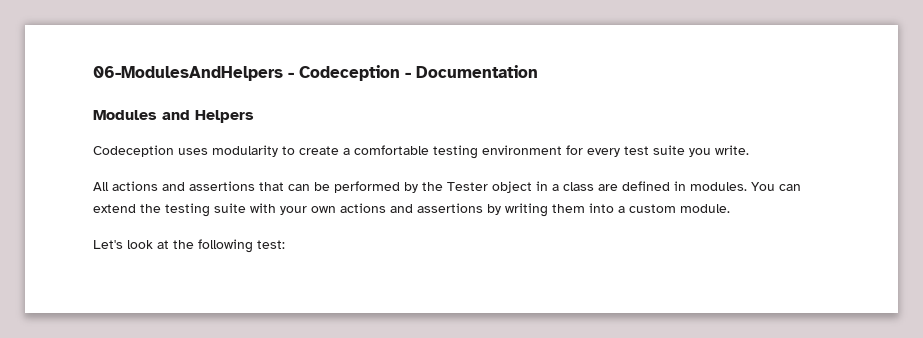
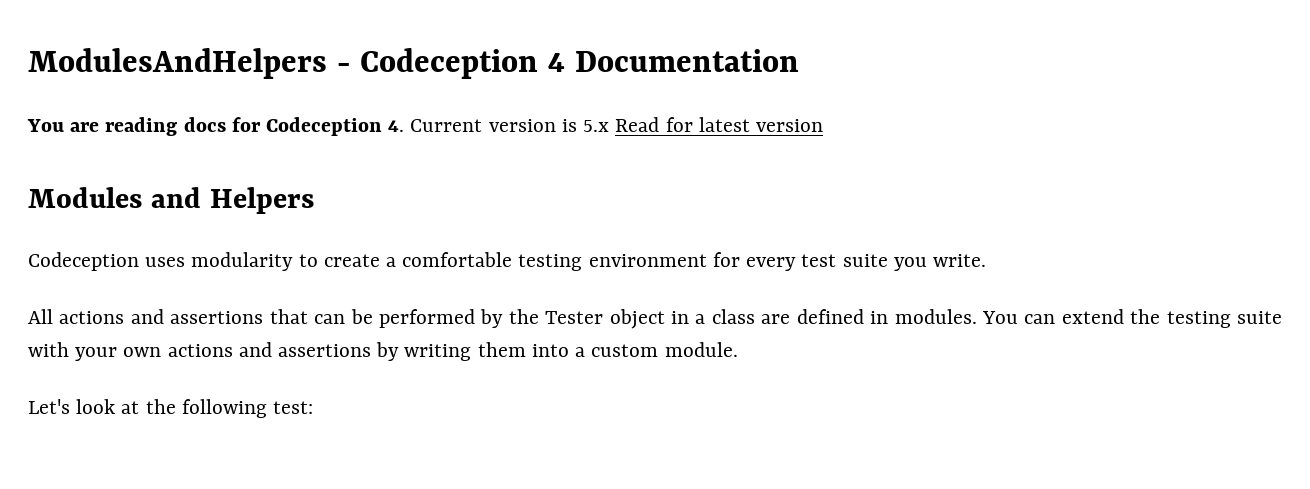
[93,66,283,81] 06-ModulesAndHelpers -> [28,48,327,79] ModulesAndHelpers
[405,72,411,78] - -> [548,53,566,72] 4
(538, 71) none -> [27,117,823,136] // You are reading docs for Codeception 4. Current version is 5.x Read for latest version

